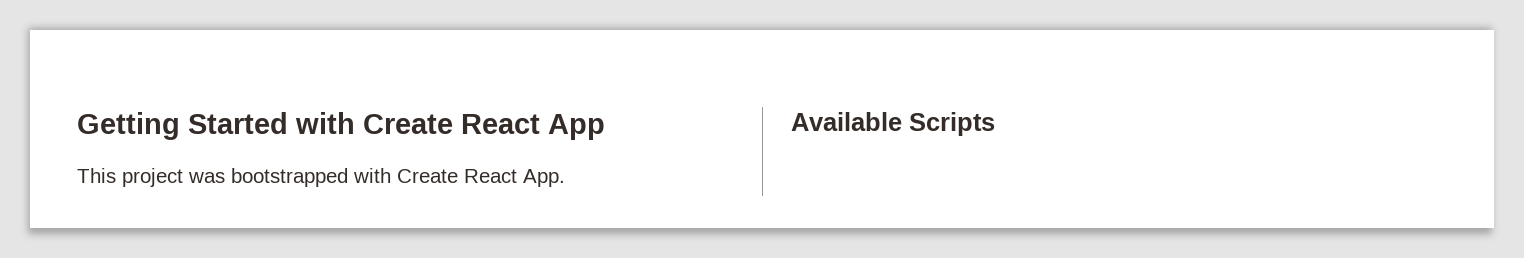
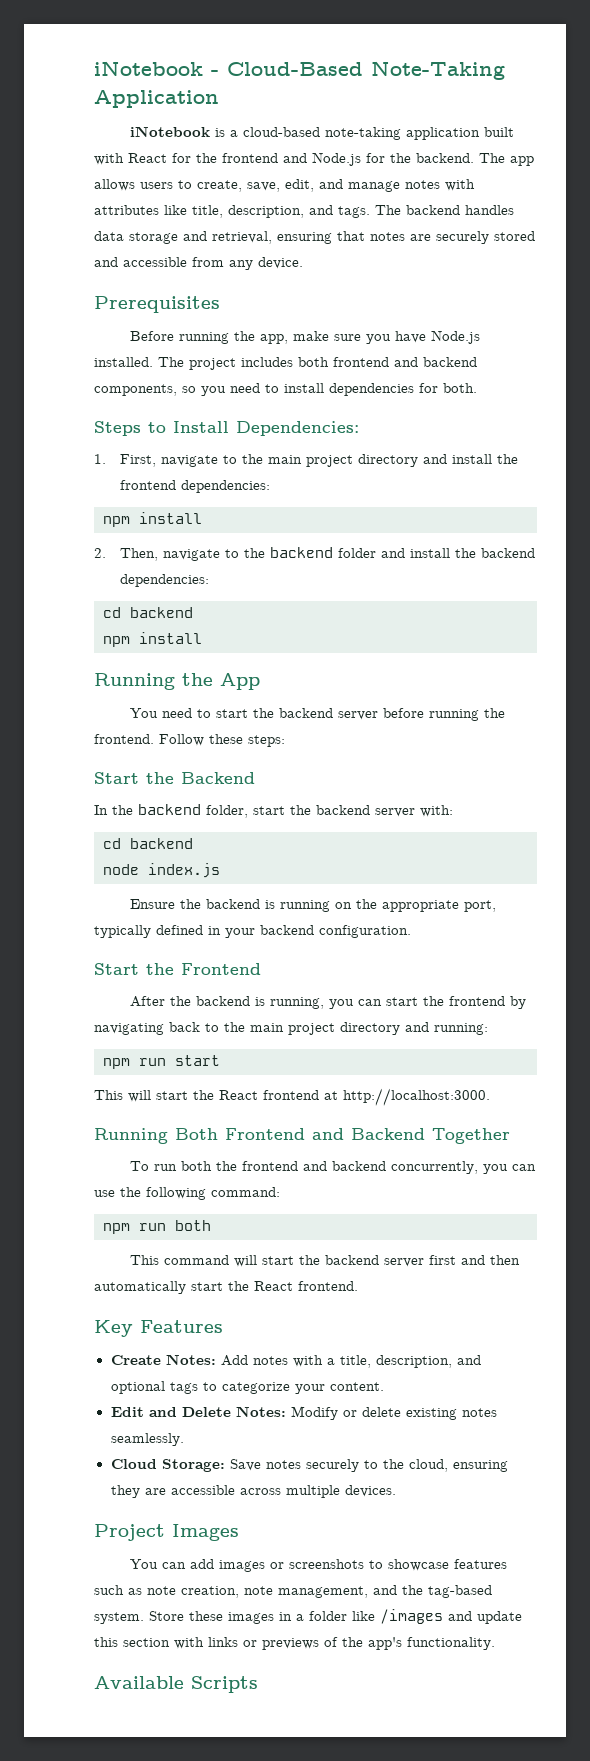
[77,112,605,140] [77,168,565,187] Getting Started with Create React App // This project was bootstrapped with Create React App. -> [94,61,505,80] [94,90,219,108] [130,126,515,140] [94,152,534,166] [94,179,475,192] [94,205,514,218] [94,231,535,244] [94,257,303,270] [94,296,220,313] [130,330,481,344] [94,357,477,370] [94,383,477,396] [94,421,359,436] [94,454,518,467] [119,480,270,493] [103,512,202,527] [94,547,535,561] [119,574,209,587] [103,607,193,618] [103,632,202,647] [94,673,260,690] [130,708,506,721] [94,734,285,747] [94,772,255,784] [94,804,453,818] [103,838,193,849] [103,863,220,878] [130,899,497,912] [94,925,411,938] [94,963,261,975] [130,996,527,1009] [94,1022,488,1035] [103,1055,220,1069] [94,1088,490,1106] [94,1128,510,1144] [130,1161,537,1174] [94,1187,280,1200] [103,1220,211,1234] [130,1255,521,1267] [94,1281,358,1294] [94,1320,223,1337] [110,1354,481,1368] [110,1381,384,1394] [110,1406,497,1420] [110,1433,184,1446] [110,1459,508,1472] [110,1485,396,1498] [94,1524,239,1541] [130,1559,508,1572] [94,1585,492,1598] [94,1609,522,1624] [94,1637,495,1650] iNotebook - Cloud-Based Note-Taking Application // iNotebook is a cloud-based note-taking application built with React for the frontend and Node.js for the backend. The app allows users to create, save, edit, and manage notes with attributes like title, description, and tags. The backend handles data storage and retrieval, ensuring that notes are securely stored and accessible from any device. // Prerequisites // Before running the app, make sure you have Node.js installed. The project includes both frontend and backend components, so you need to install dependencies for both. // Steps to Install Dependencies: // 1. First, navigate to the main project directory and install the frontend dependencies: // npm install // 2. Then, navigate to the backend folder and install the backend dependencies: // cd backend // npm install // Running the App // You need to start the backend server before running the frontend. Follow these steps: // Start the Backend // In the backend folder, start the backend server with: // cd backend // node index.js // Ensure the backend is running on the appropriate port, typically defined in your backend configuration. // Start the Frontend // After the backend is running, you can start the frontend by navigating back to the main project directory and running: // npm run start // This will start the React frontend at http://localhost:3000. // Running Both Frontend and Backend Together // To run both the frontend and backend concurrently, you can use the following command: // npm run both // This command will start the backend server first and then automatically start the React frontend. // Key Features // Create Notes: Add notes with a title, description, and optional tags to categorize your content. // Edit and Delete Notes: Modify or delete existing notes seamlessly. // Cloud Storage: Save notes securely to the cloud, ensuring they are accessible across multiple devices. // Project Images // You can add images or screenshots to showcase features such as note creation, note management, and the tag-based system. Store these images in a folder like /images and update this section with links or previews of the app's functionality.

